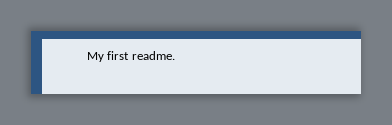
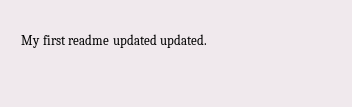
[131,51,175,60] readme. -> [68,34,208,48] readme updated updated.

